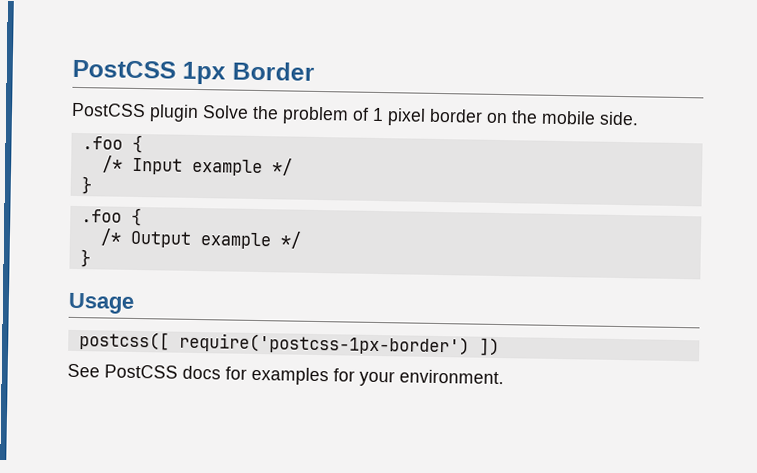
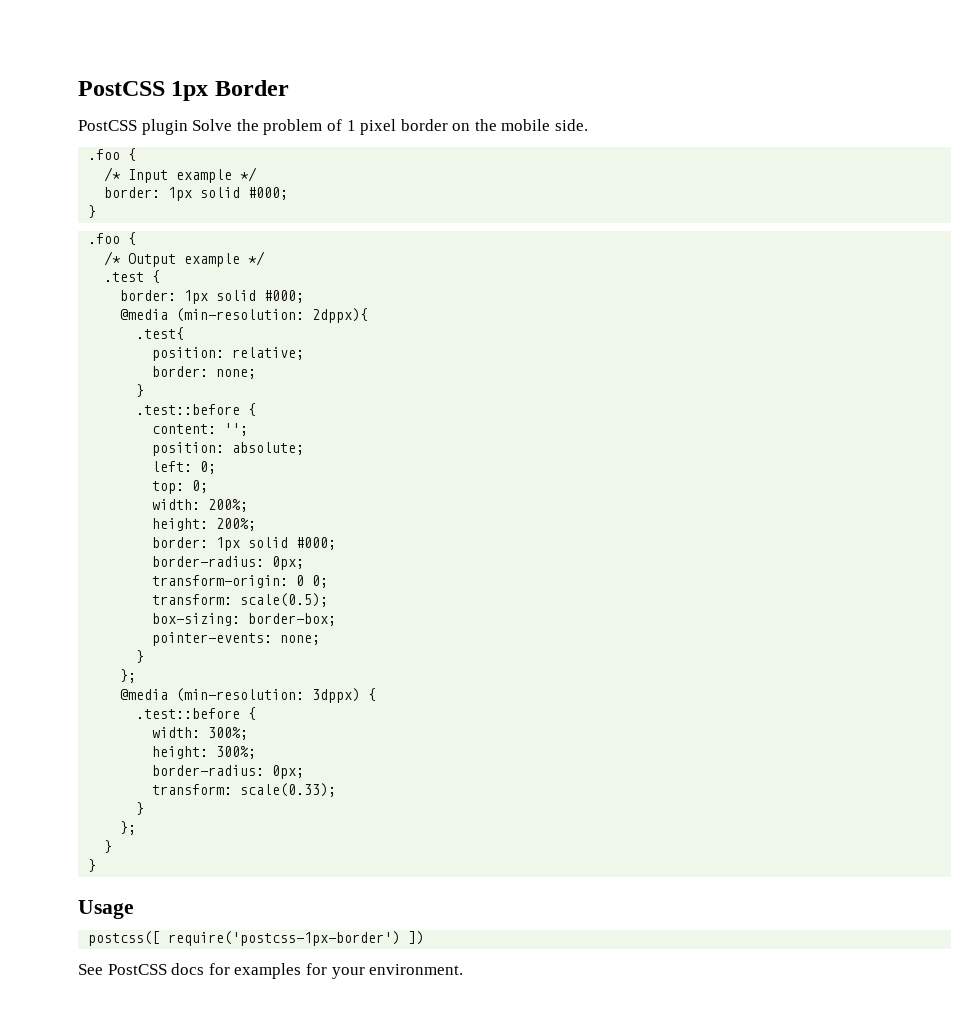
(293, 167) none -> [104,187,289,201] // border: 1px solid #000;
(302, 240) none -> [104,270,161,283] [120,290,305,304] [120,308,369,323] [136,327,185,340] [152,347,305,361] [152,366,257,379] [136,384,145,397] [136,403,257,416] [152,423,249,436] [152,442,305,456] [152,461,217,474] [152,480,209,494] [152,499,249,512] [152,518,257,531] [152,537,337,551] [152,556,305,570] [152,575,329,588] [152,593,329,607] [152,613,337,626] [152,632,321,646] [136,650,145,663] [120,669,137,683] [120,688,377,703] [136,707,257,720] [152,727,249,740] [152,746,257,759] [152,765,305,779] [152,783,337,797] [136,802,145,815] [120,821,137,835] [104,840,113,853] // .test { // border: 1px solid #000; // @media (min-resolution: 2dppx){ // .test{ // position: relative; // border: none; // } // .test::before { // content: ''; // position: absolute; // left: 0; // top: 0; // width: 200%; // height: 200%; // border: 1px solid #000; // border-radius: 0px; // transform-origin: 0 0; // transform: scale(0.5); // box-sizing: border-box; // pointer-events: none; // } // }; // @media (min-resolution: 3dppx) { // .test::before { // width: 300%; // height: 300%; // border-radius: 0px; // transform: scale(0.33); // } // }; // }

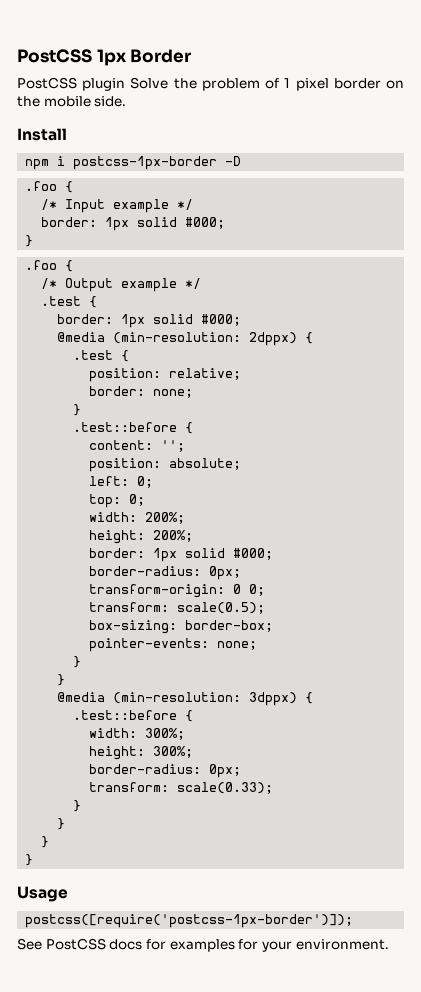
(589, 125) none -> [17,128,67,141] [25,156,242,170] // Install // npm i postcss-1px-border -D
[312,308,369,323] [136,327,185,340] 2dppx){ // .test{ -> [249,332,314,346] [73,350,130,362] 2dppx) { // .test {
[120,669,137,683] }; -> [57,674,66,686] }
[120,821,137,835] }; -> [57,818,66,830] }
[88,931,425,946] postcss([ require('postcss-1px-border') ]) -> [25,914,354,928] postcss([require('postcss-1px-border')]);

